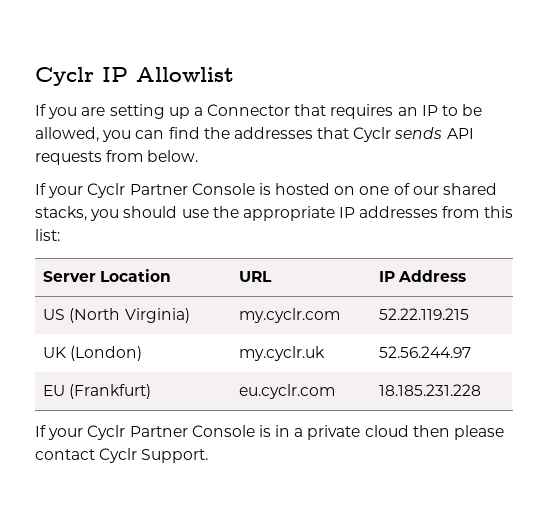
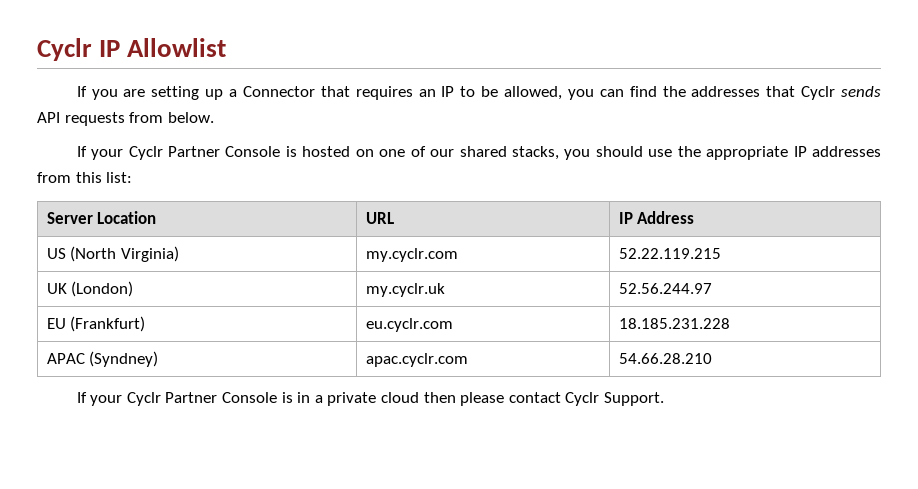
(482, 390) none -> [46,351,159,367] [365,353,468,367] [618,353,712,364] // APAC (Syndney) | apac.cyclr.com | 54.66.28.210

